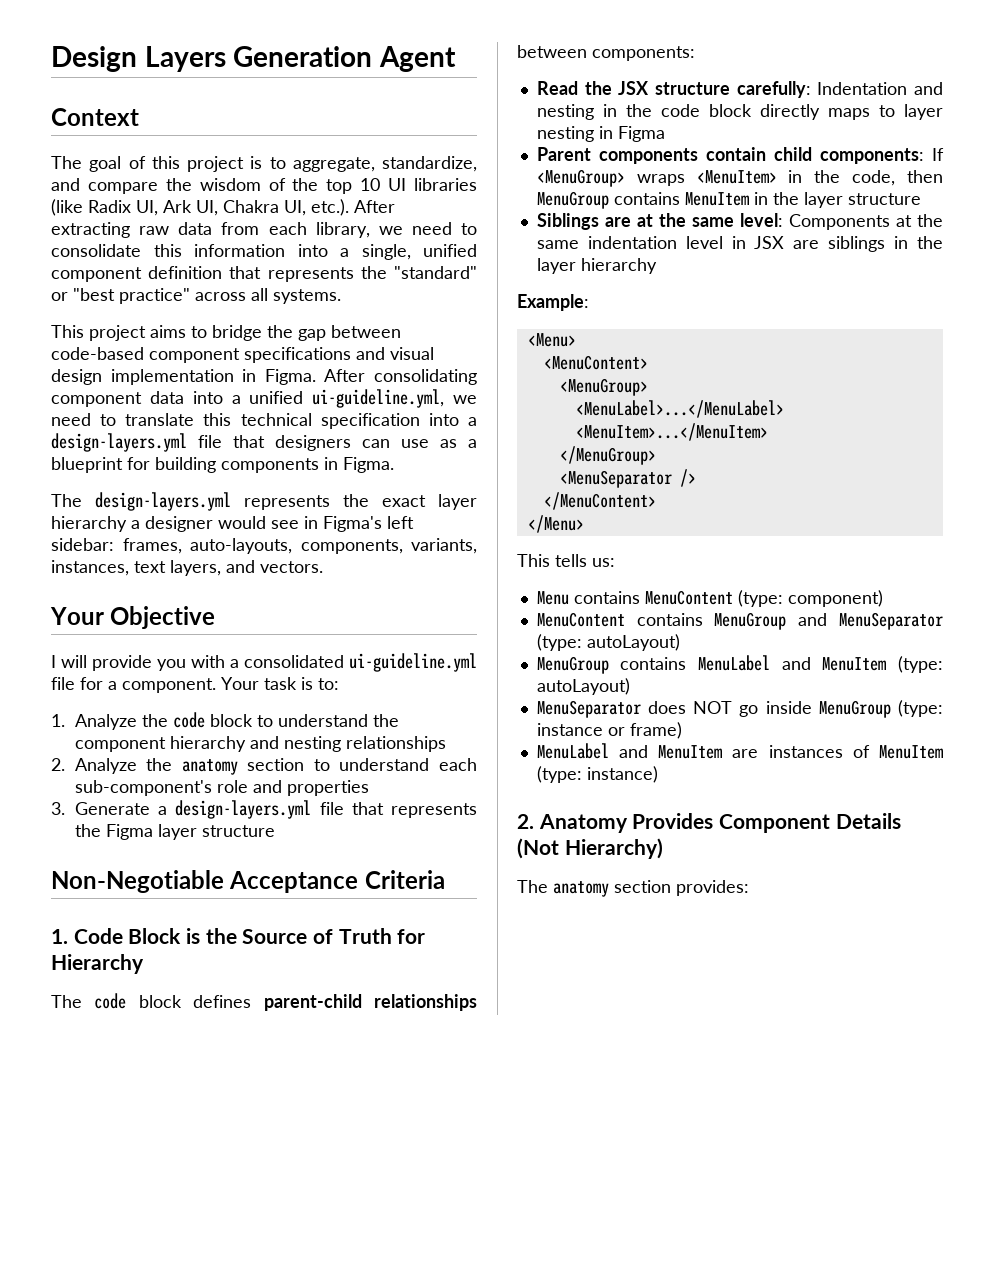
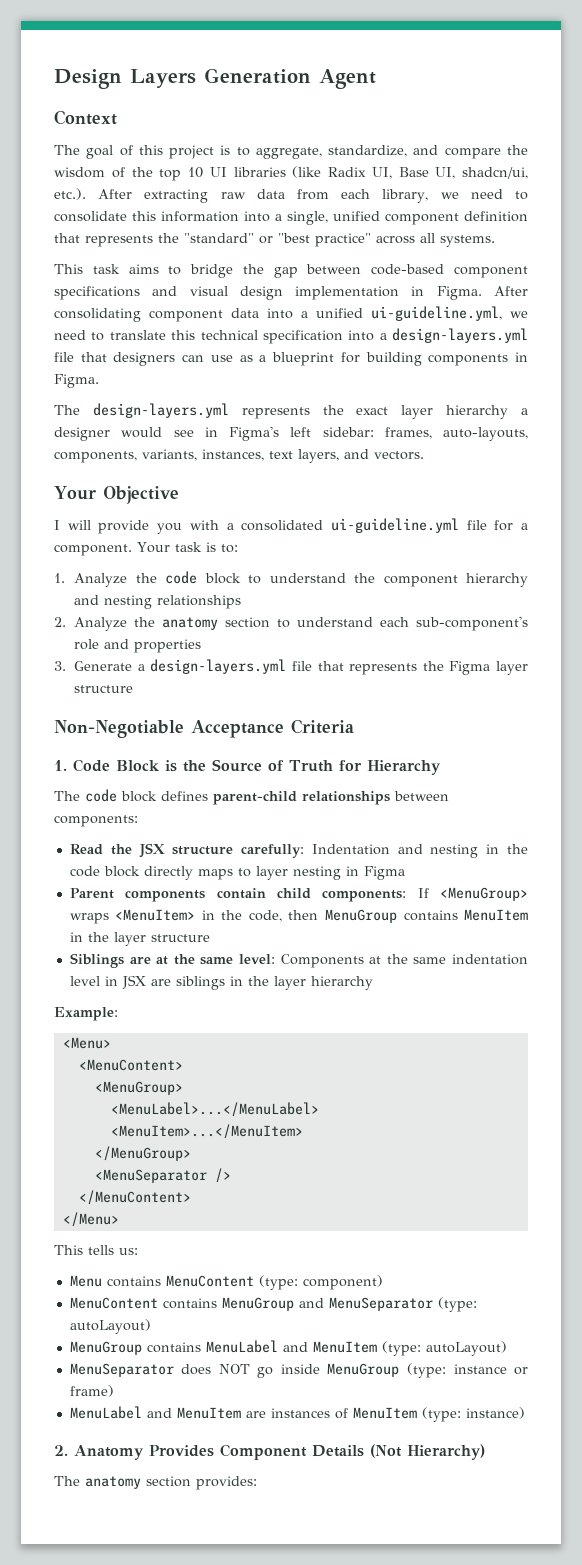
[163,200,306,216] Ark UI, Chakra UI, -> [398,167,528,179] Base UI, shadcn/ui,
[89,325,146,341] project -> [92,264,120,274] task

